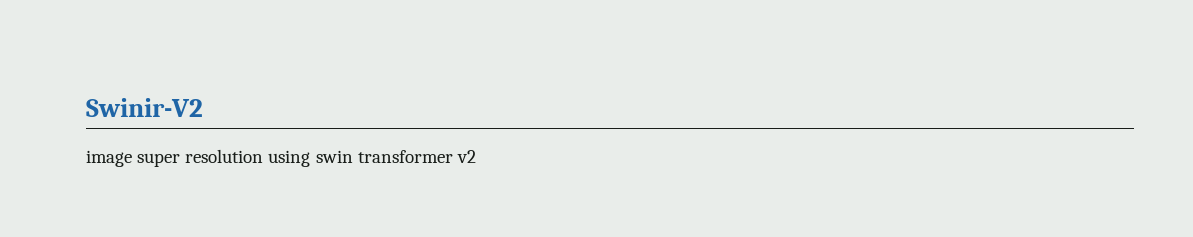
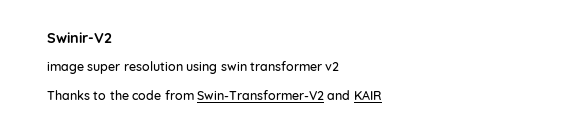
(476, 156) none -> [47,90,382,100] // Thanks to the code from Swin-Transformer-V2 and KAIR

